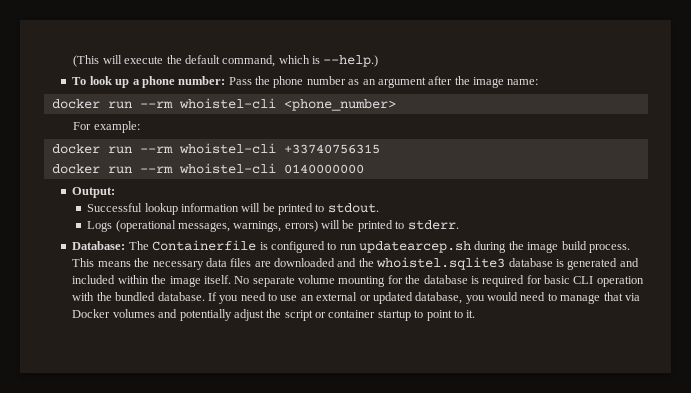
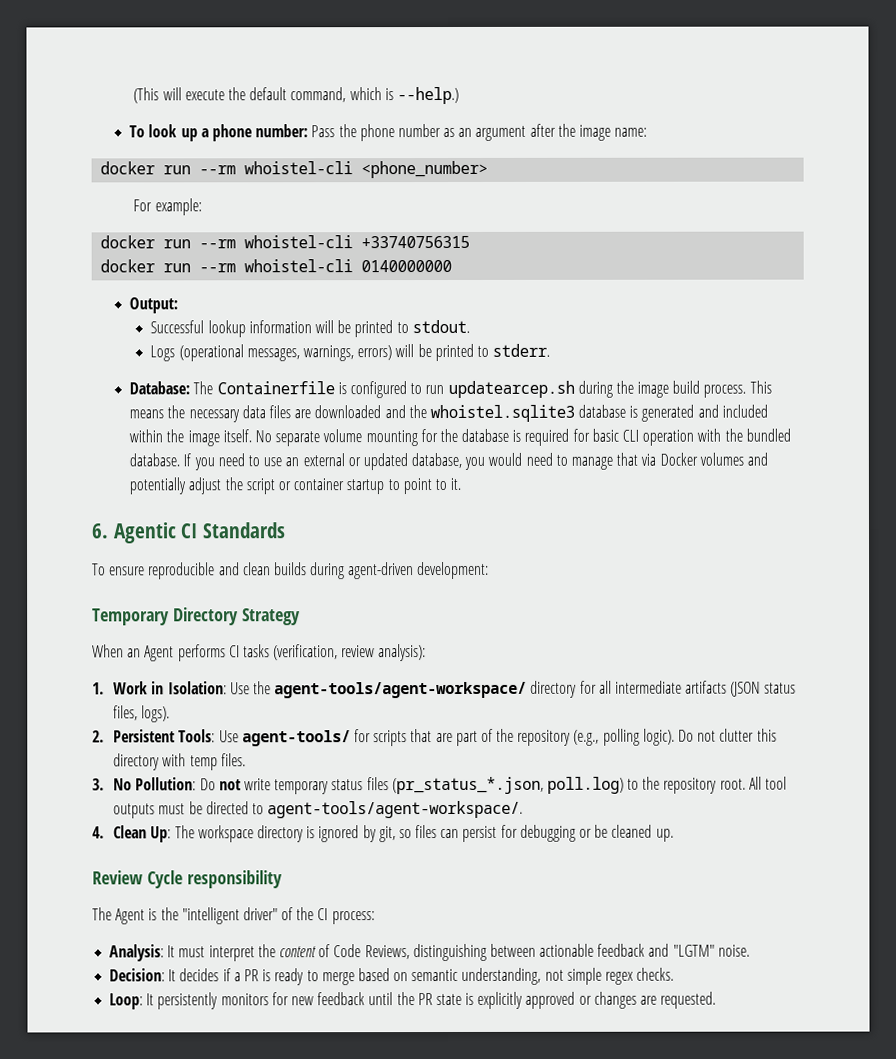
(476, 314) none -> [91,522,287,544] [92,561,490,580] [92,607,301,626] [92,644,427,662] [92,680,797,699] [113,705,171,723] [92,728,777,747] [113,753,246,771] [92,776,787,795] [113,800,524,819] [92,824,674,843] [92,870,283,889] [92,907,375,925] [109,943,750,962] [109,967,675,986] [109,991,717,1010] // 6. Agentic CI Standards // To ensure reproducible and clean builds during agent-driven development: // Temporary Directory Strategy // When an Agent performs CI tasks (verification, review analysis): // 1. Work in Isolation: Use the agent-tools/agent-workspace/ directory for all intermediate artifacts (JSON status files, logs). // 2. Persistent Tools: Use agent-tools/ for scripts that are part of the repository (e.g., polling logic). Do not clutter this directory with temp files. // 3. No Pollution: Do not write temporary status files (pr_status_*.json, poll.log) to the repository root. All tool outputs must be directed to agent-tools/agent-workspace/. // 4. Clean Up: The workspace directory is ignored by git, so files can persist for debugging or be cleaned up. // Review Cycle responsibility // The Agent is the "intelligent driver" of the CI process: // Analysis: It must interpret the content of Code Reviews, distinguishing between actionable feedback and "LGTM" noise. // Decision: It decides if a PR is ready to merge based on semantic understanding, not simple regex checks. // Loop: It persistently monitors for new feedback until the PR state is explicitly approved or changes are requested.

